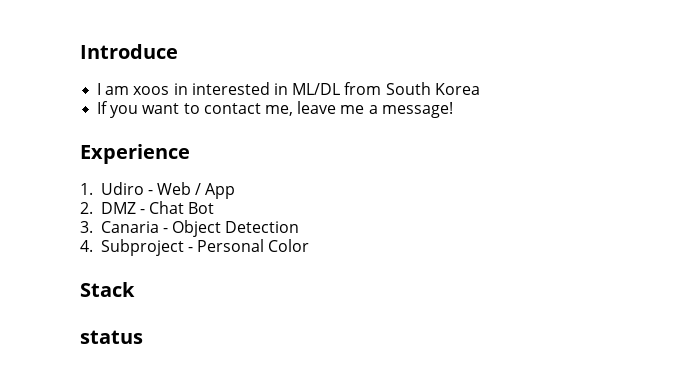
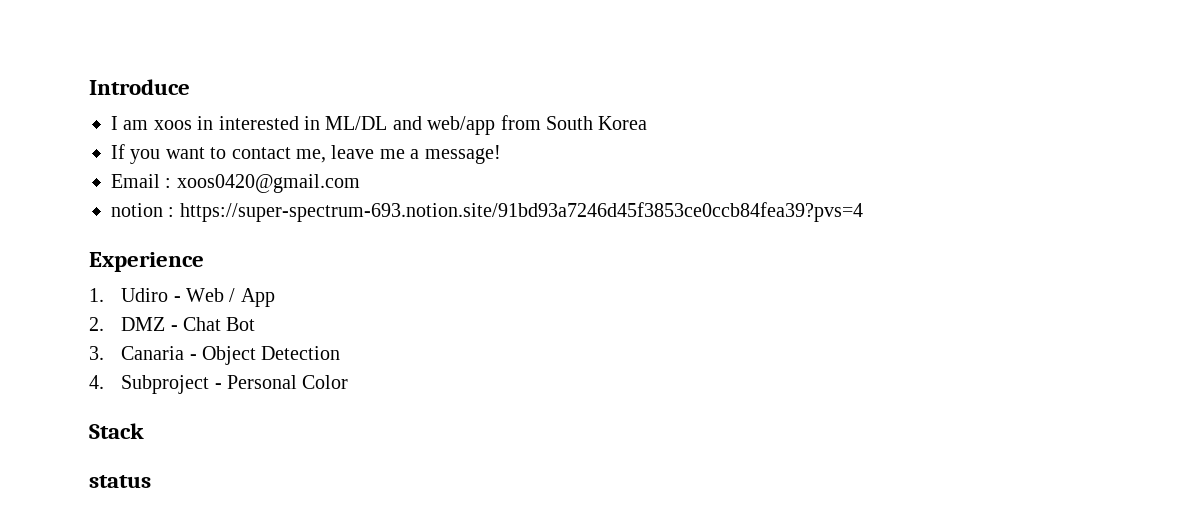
(341, 89) none -> [392,116,496,135] and web/app
(453, 110) none -> [111,174,360,193] [111,202,863,222] // Email : xoos0420@gmail.com // notion : https://super-spectrum-693.notion.site/91bd93a7246d45f3853ce0ccb84fea39?pvs=4

